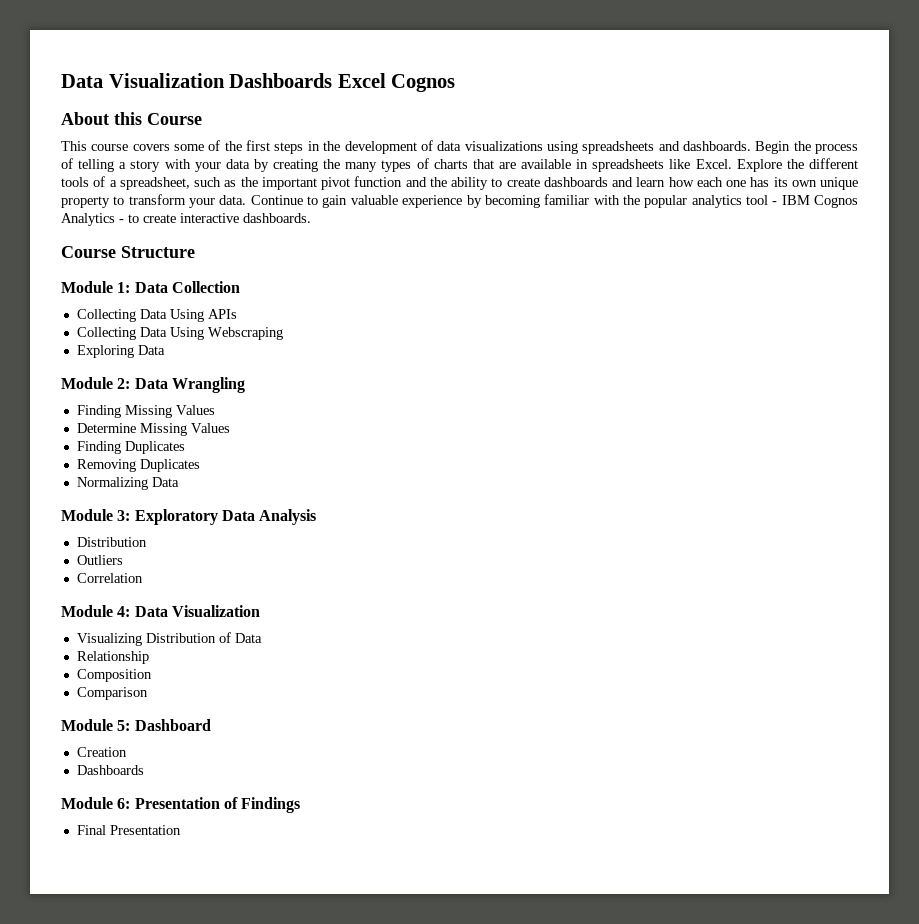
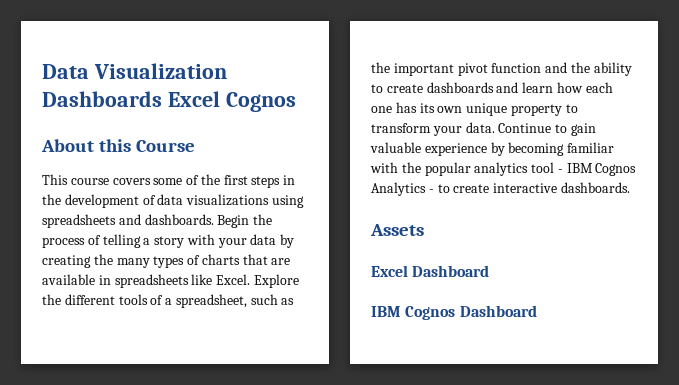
[61,246,195,258] [61,281,240,293] [76,309,237,322] [76,327,283,340] [76,345,165,358] [61,377,245,393] [76,405,215,418] [76,423,230,436] [76,441,185,454] [76,459,200,472] [76,477,179,490] [61,509,317,525] [76,537,147,547] [76,555,123,565] [76,573,143,583] [61,605,260,617] [76,632,262,646] [76,651,149,664] [76,669,152,682] [76,687,148,700] [61,719,211,731] [76,747,127,757] [76,765,144,775] [61,797,301,813] [76,825,181,835] Course Structure // Module 1: Data Collection // Collecting Data Using APIs // Collecting Data Using Webscraping // Exploring Data // Module 2: Data Wrangling // Finding Missing Values // Determine Missing Values // Finding Duplicates // Removing Duplicates // Normalizing Data // Module 3: Exploratory Data Analysis // Distribution // Outliers // Correlation // Module 4: Data Visualization // Visualizing Distribution of Data // Relationship // Composition // Comparison // Module 5: Dashboard // Creation // Dashboards // Module 6: Presentation of Findings // Final Presentation -> [370,224,424,236] [371,265,490,277] [371,305,537,320] Assets // Excel Dashboard // IBM Cognos Dashboard

